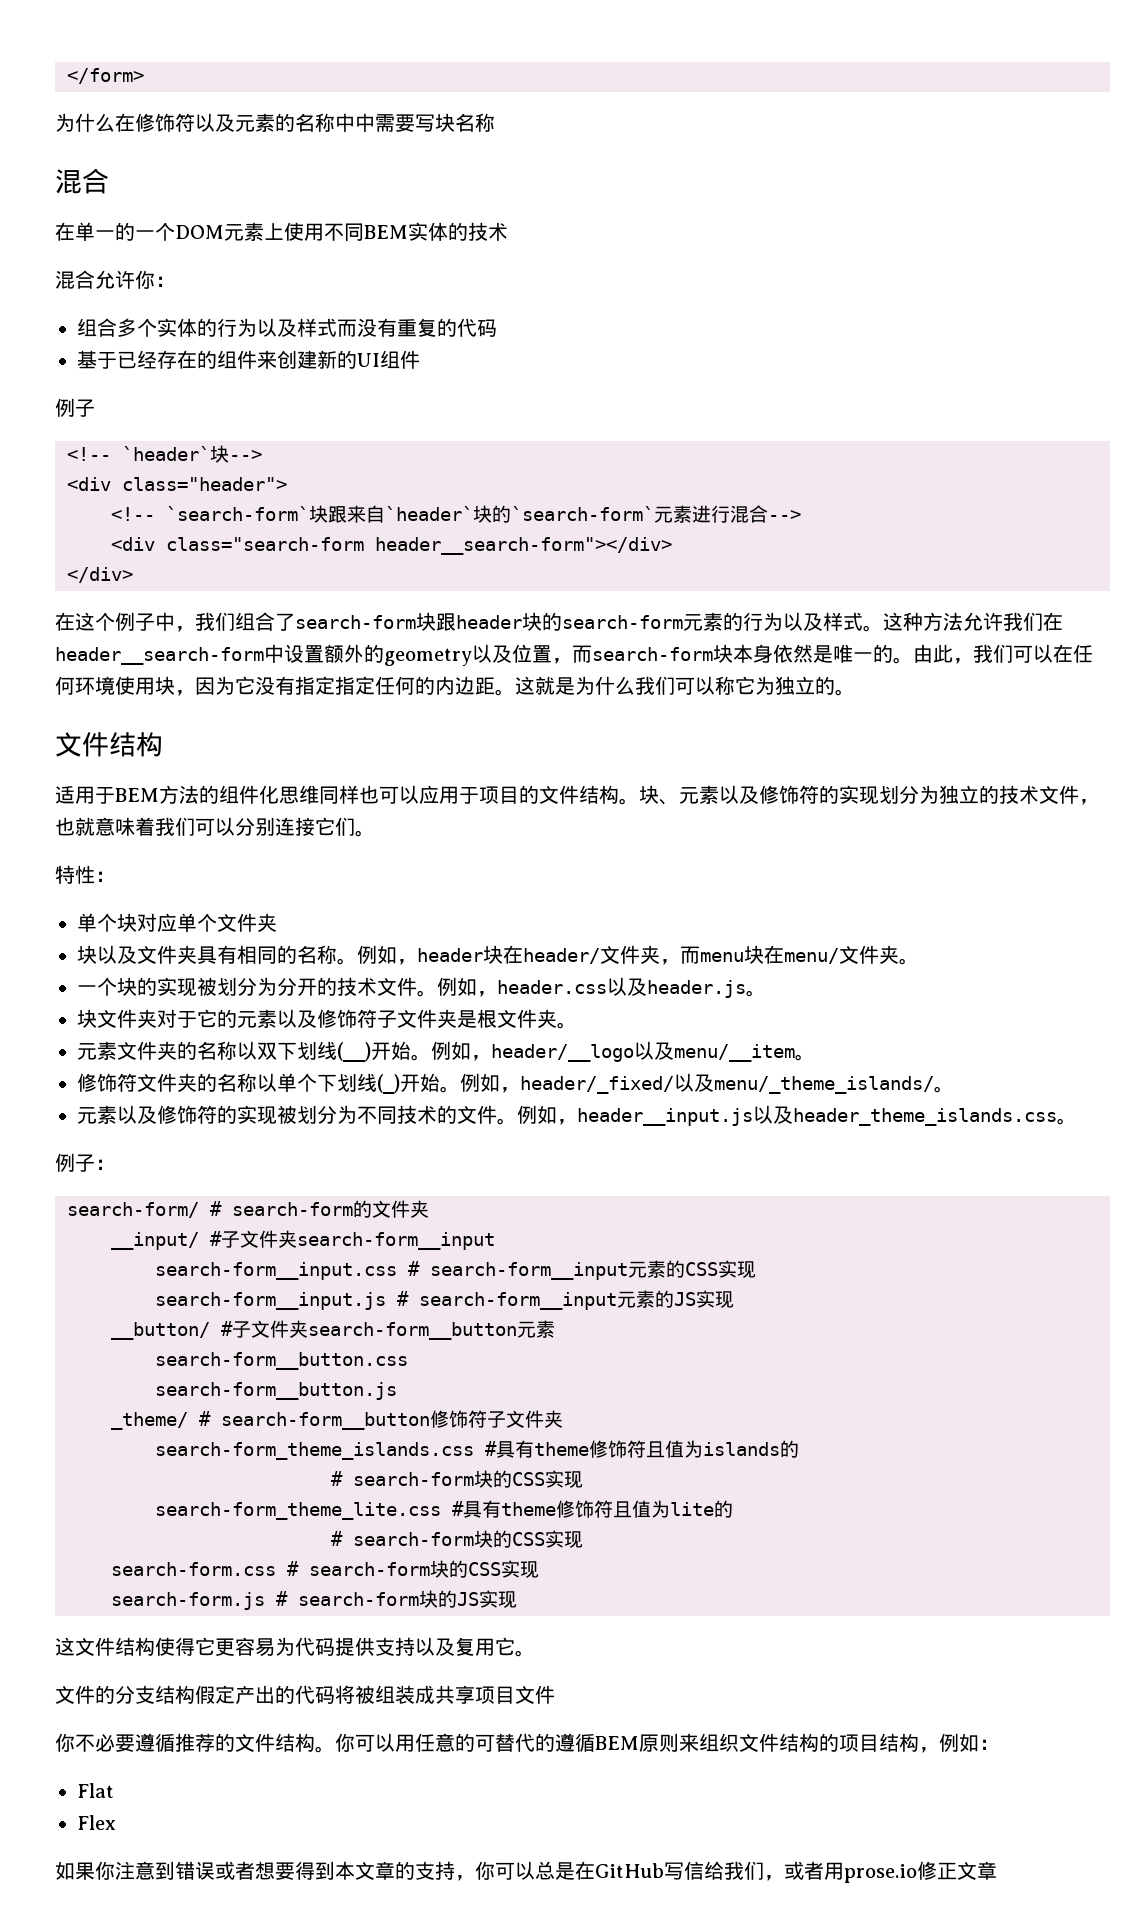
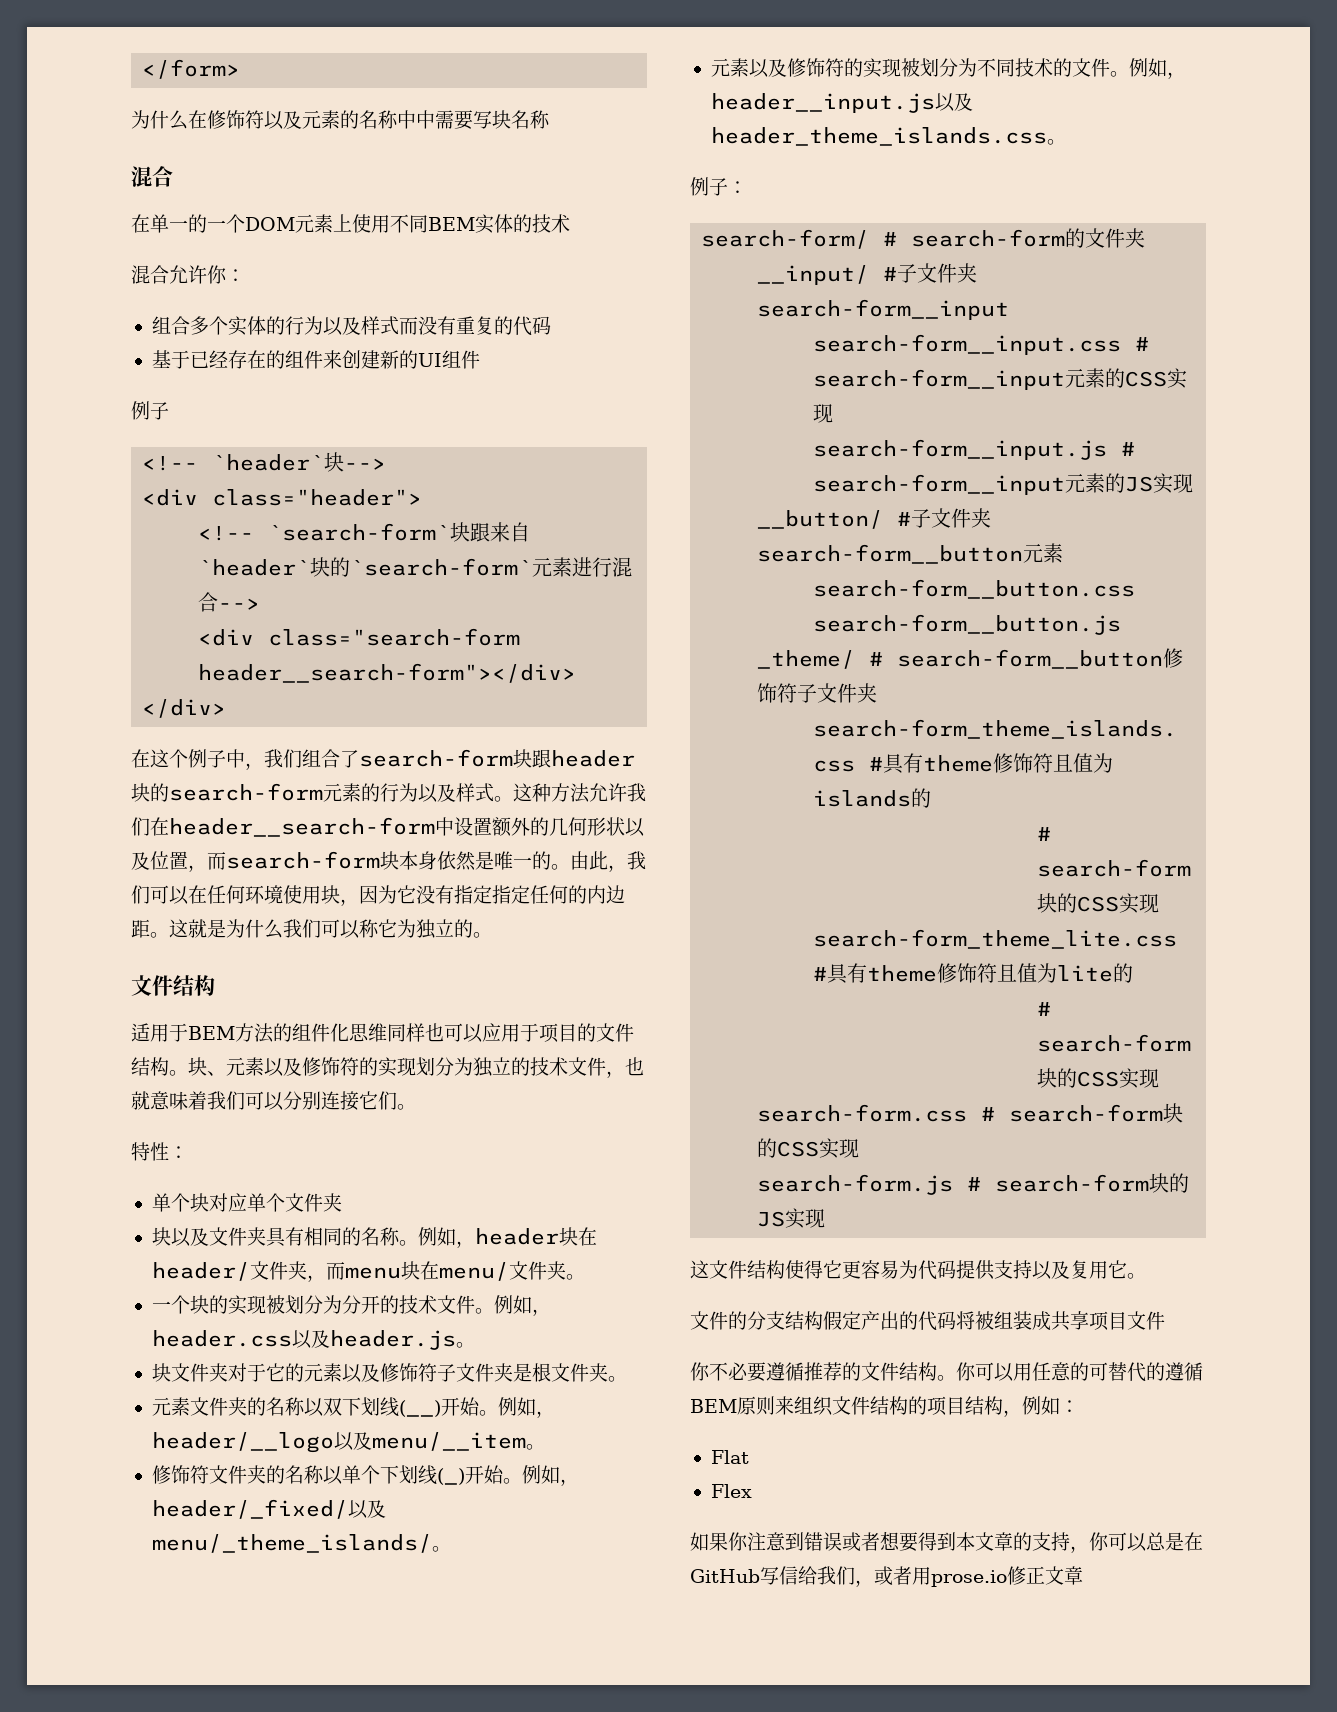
[384,648,472,666] geometry -> [549,817,625,836] 几何形状

